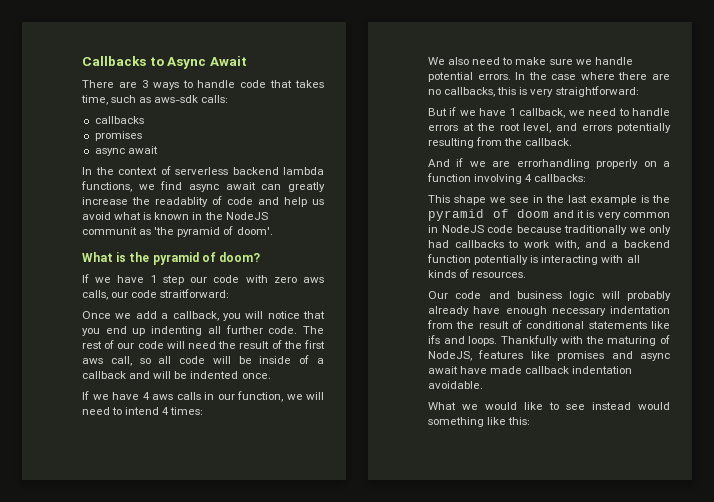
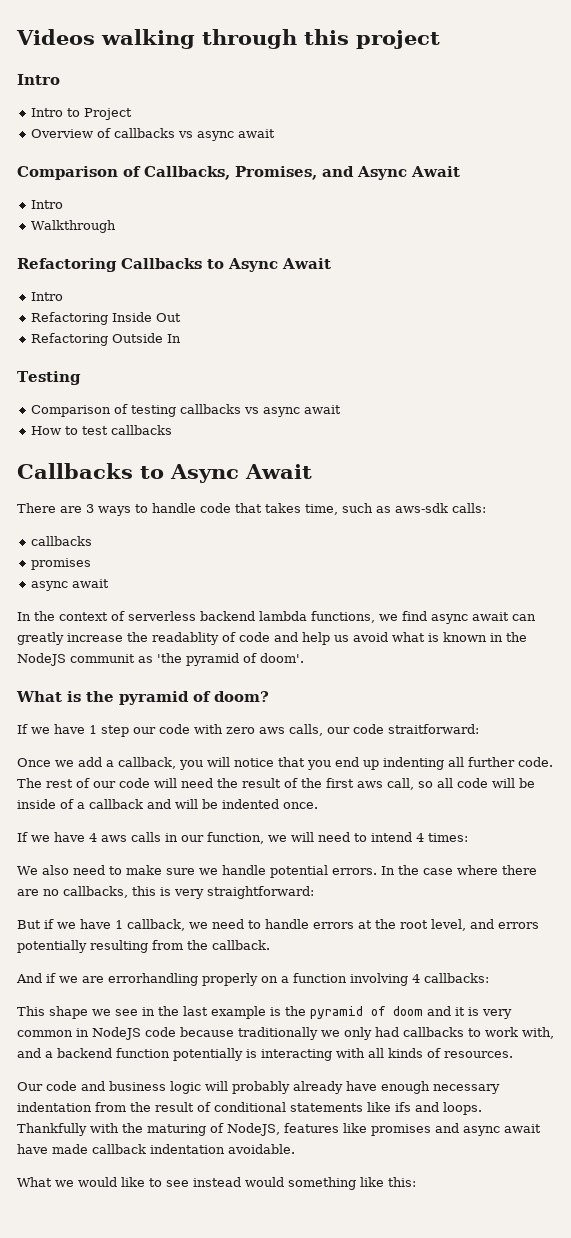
(82, 61) none -> [16,29,440,49] [17,74,60,85] [31,108,133,120] [31,128,276,141] [17,166,460,180] [31,200,64,209] [31,220,117,233] [17,258,331,272] [31,292,64,301] [31,312,182,325] [31,333,182,346] [17,371,81,385] [31,404,342,417] [31,425,173,435] Videos walking through this project // Intro // Intro to Project // Overview of callbacks vs async await // Comparison of Callbacks, Promises, and Async Await // Intro // Walkthrough // Refactoring Callbacks to Async Await // Intro // Refactoring Inside Out // Refactoring Outside In // Testing // Comparison of testing callbacks vs async await // How to test callbacks //

